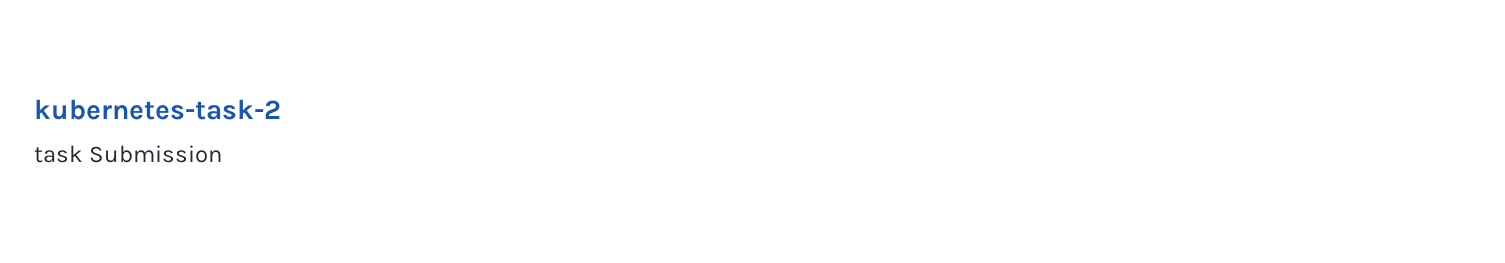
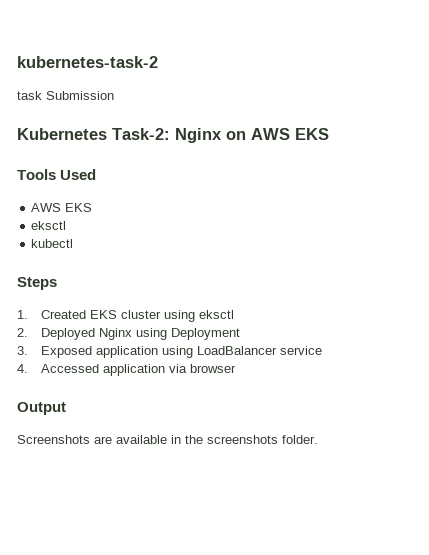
(223, 154) none -> [17,128,329,143] [17,169,97,180] [31,203,93,212] [31,221,67,230] [31,239,74,248] [17,277,57,290] [17,310,234,322] [17,328,240,340] [17,346,322,358] [17,364,236,376] [17,402,66,415] [17,435,318,444] // Kubernetes Task-2: Nginx on AWS EKS // Tools Used // AWS EKS // eksctl // kubectl // Steps // 1. Created EKS cluster using eksctl // 2. Deployed Nginx using Deployment // 3. Exposed application using LoadBalancer service // 4. Accessed application via browser // Output // Screenshots are available in the screenshots folder.

